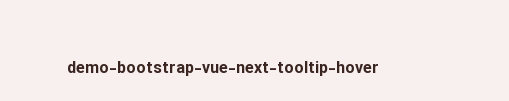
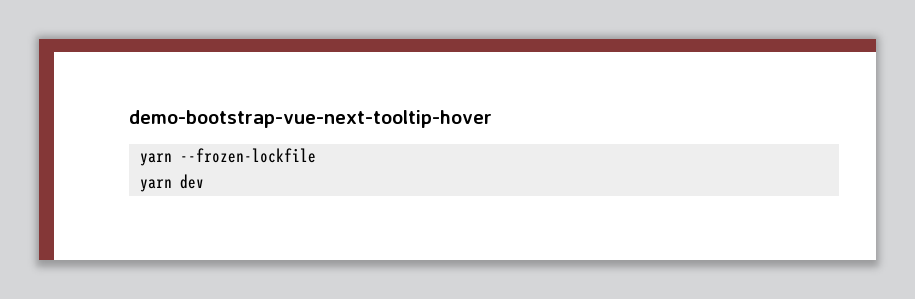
(379, 68) none -> [139,148,316,166] [139,174,204,192] // yarn --frozen-lockfile // yarn dev

